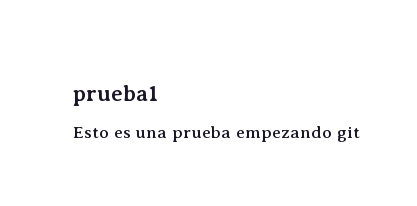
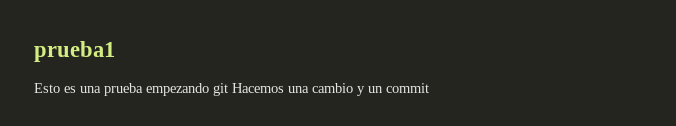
(360, 134) none -> [232,83,429,96] Hacemos una cambio y un commit

